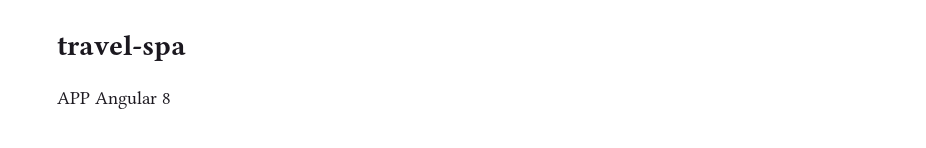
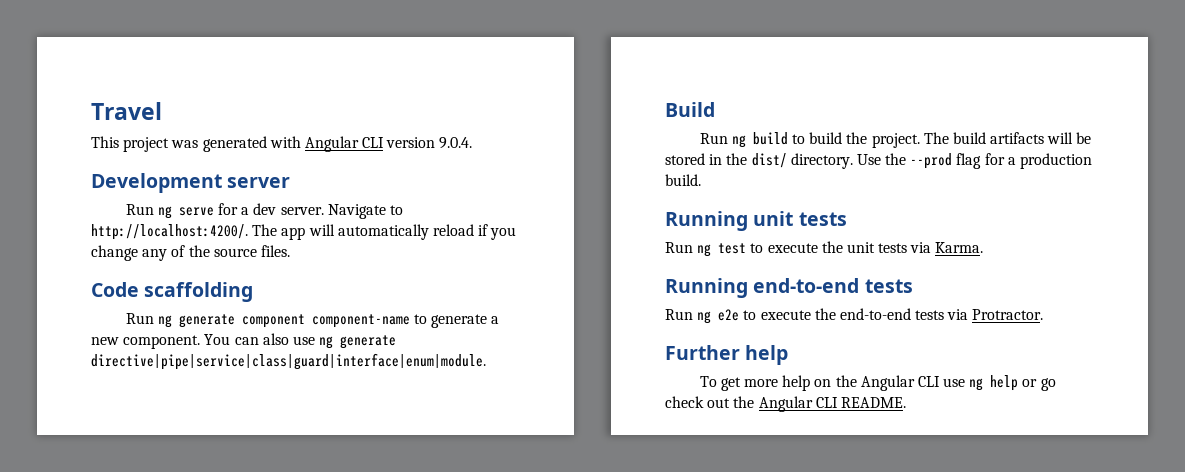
[57,35,186,61] [57,91,171,109] travel-spa // APP Angular 8 -> [91,102,162,120] [91,136,473,152] [91,173,291,193] [125,203,403,219] [91,224,517,240] [91,245,290,261] [91,282,254,302] [125,313,500,328] [91,333,397,349] [91,353,486,370] [665,102,715,117] [699,132,1092,148] [665,153,1093,169] [665,174,701,186] [665,211,847,231] [665,241,984,257] [665,278,913,298] [665,308,1044,324] [665,345,789,365] [699,375,1056,391] [665,396,906,412] Travel // This project was generated with Angular CLI version 9.0.4. // Development server // Run ng serve for a dev server. Navigate to http://localhost:4200/. The app will automatically reload if you change any of the source files. // Code scaffolding // Run ng generate component component-name to generate a new component. You can also use ng generate directive|pipe|service|class|guard|interface|enum|module. // Build // Run ng build to build the project. The build artifacts will be stored in the dist/ directory. Use the --prod flag for a production build. // Running unit tests // Run ng test to execute the unit tests via Karma. // Running end-to-end tests // Run ng e2e to execute the end-to-end tests via Protractor. // Further help // To get more help on the Angular CLI use ng help or go check out the Angular CLI README.

